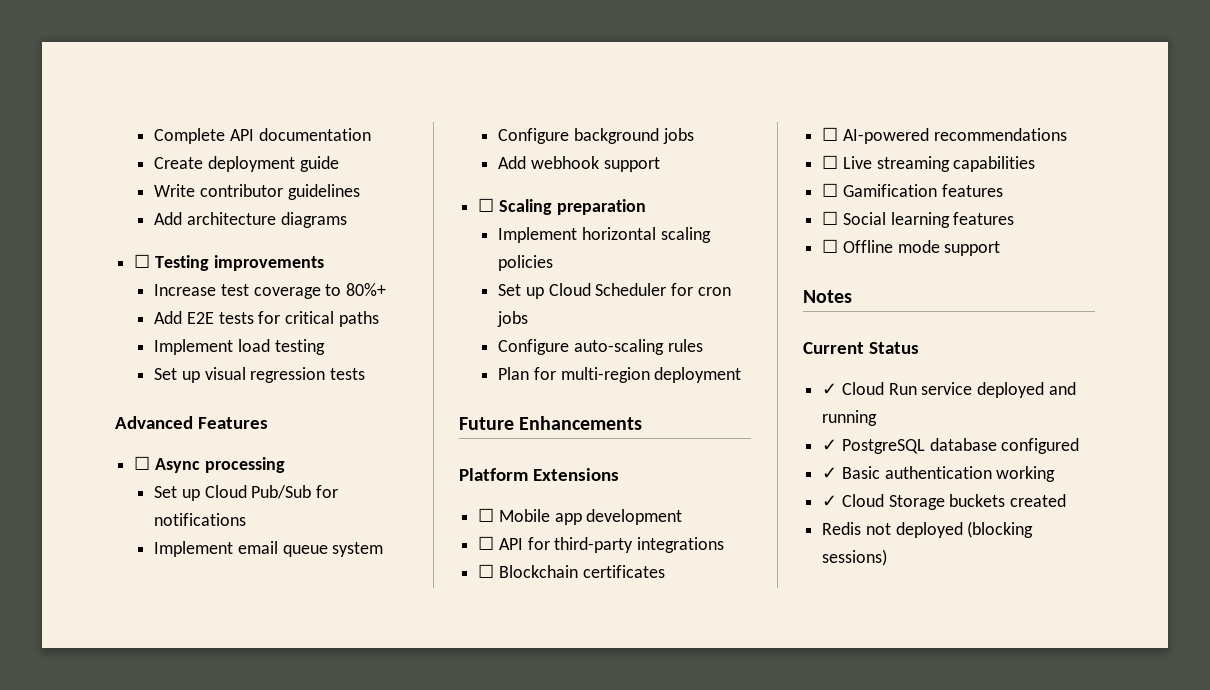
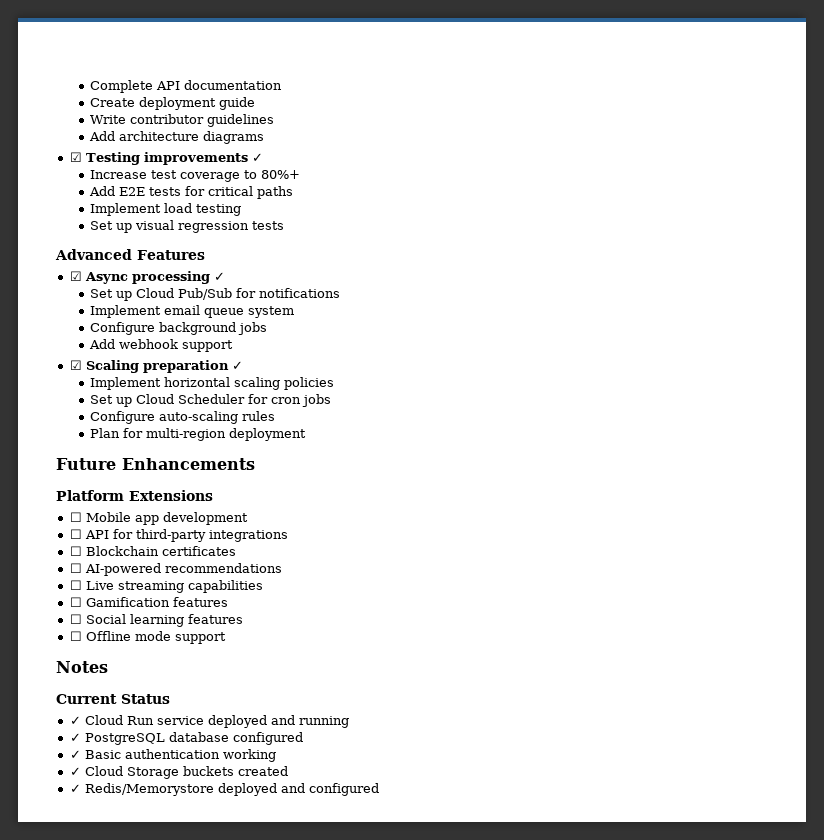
[134,254,151,268] ☐ -> [69,152,82,162] ☑
(324, 263) none -> [251,153,263,162] ✓
[134,456,151,470] ☐ -> [69,271,82,281] ☑
(285, 465) none -> [213,272,225,281] ✓
[478,198,495,212] ☐ -> [69,360,82,370] ☑
(646, 207) none -> [231,361,243,370] ✓
[822,521,1034,538] [822,549,888,566] Redis not deployed (blocking sessions) -> [69,783,379,796] ✓ Redis/Memorystore deployed and configured

